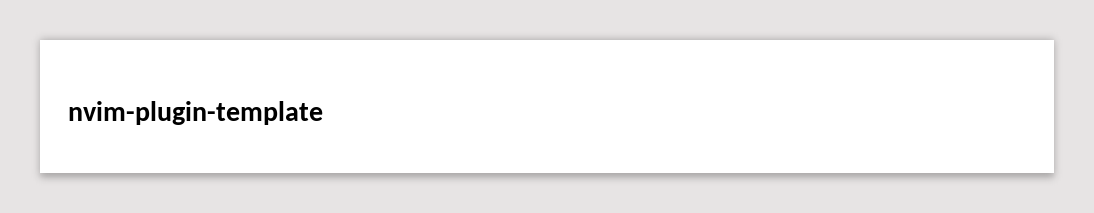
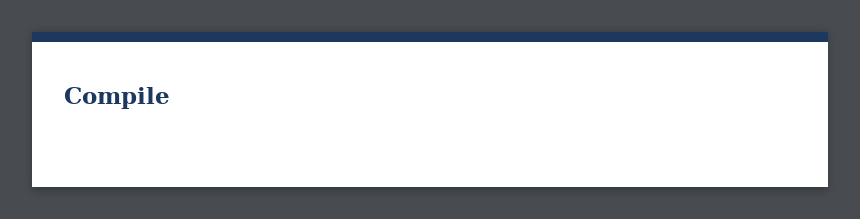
[68,101,323,125] nvim-plugin-template -> [64,87,170,109] Compile

